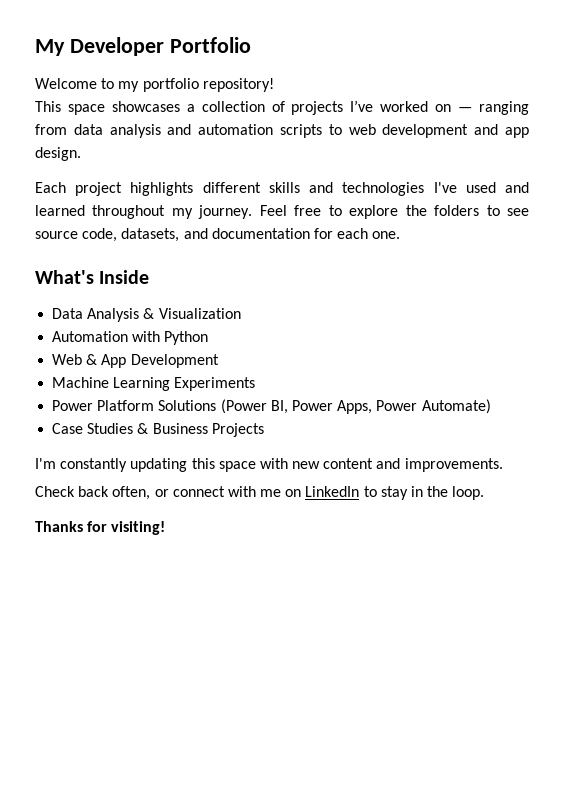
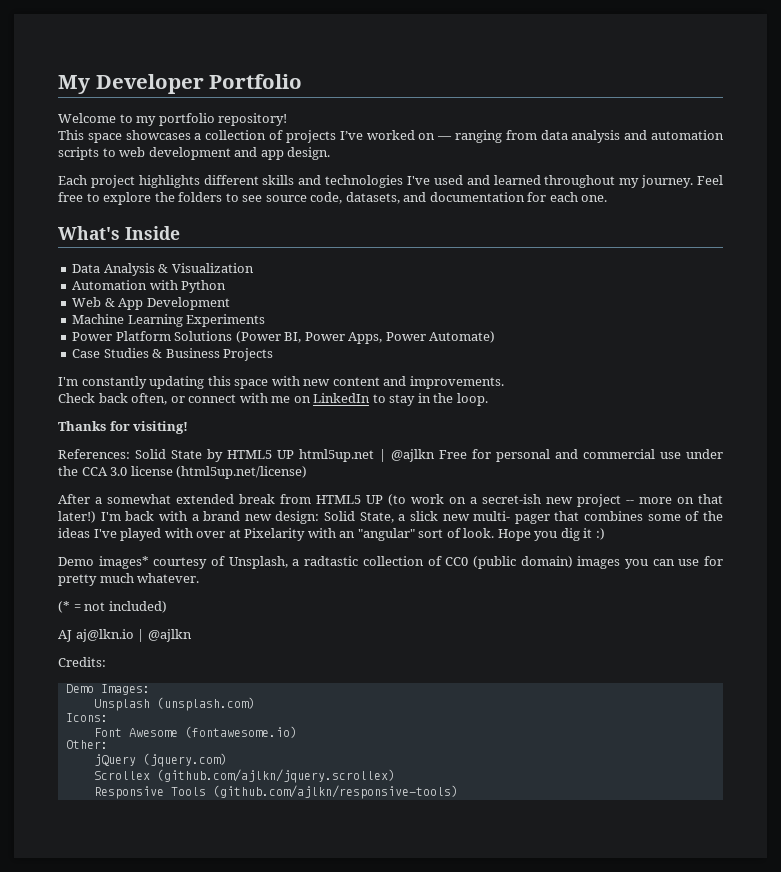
(166, 528) none -> [58,449,723,462] [58,466,308,479] [58,494,723,507] [58,511,724,524] [58,528,605,541] [58,556,723,569] [58,573,200,586] [58,601,167,613] [58,629,192,642] [58,657,106,667] [65,684,150,695] [93,697,255,711] [65,713,108,722] [93,726,297,738] [65,740,108,749] [93,753,227,767] [93,769,395,783] [93,785,458,799] // References: Solid State by HTML5 UP html5up.net | @ajlkn Free for personal and commercial use under the CCA 3.0 license (html5up.net/license) // After a somewhat extended break from HTML5 UP (to work on a secret-ish new project -- more on that later!) I'm back with a brand new design: Solid State, a slick new multi- pager that combines some of the ideas I've played with over at Pixelarity with an "angular" sort of look. Hope you dig it :) // Demo images* courtesy of Unsplash, a radtastic collection of CC0 (public domain) images you can use for pretty much whatever. // (* = not included) // AJ aj@lkn.io | @ajlkn // Credits: // Demo Images: // Unsplash (unsplash.com) // Icons: // Font Awesome (fontawesome.io) // Other: // jQuery (jquery.com) // Scrollex (github.com/ajlkn/jquery.scrollex) // Responsive Tools (github.com/ajlkn/responsive-tools)

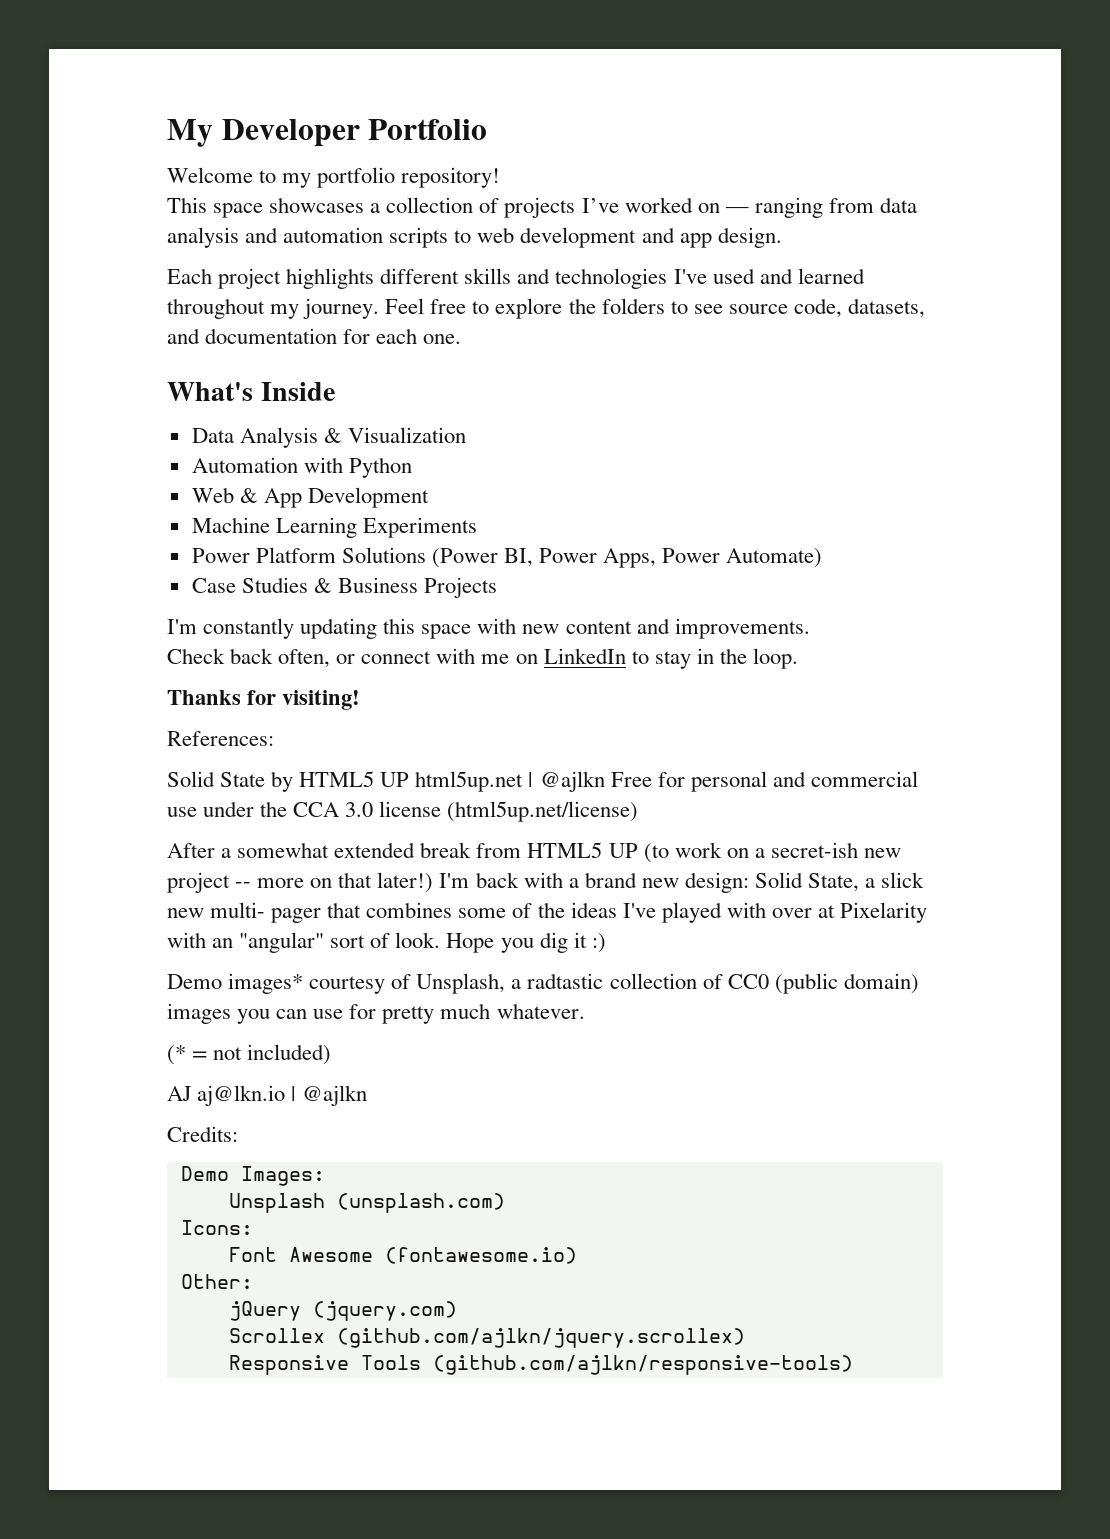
(130, 454) none -> (274, 738) //

